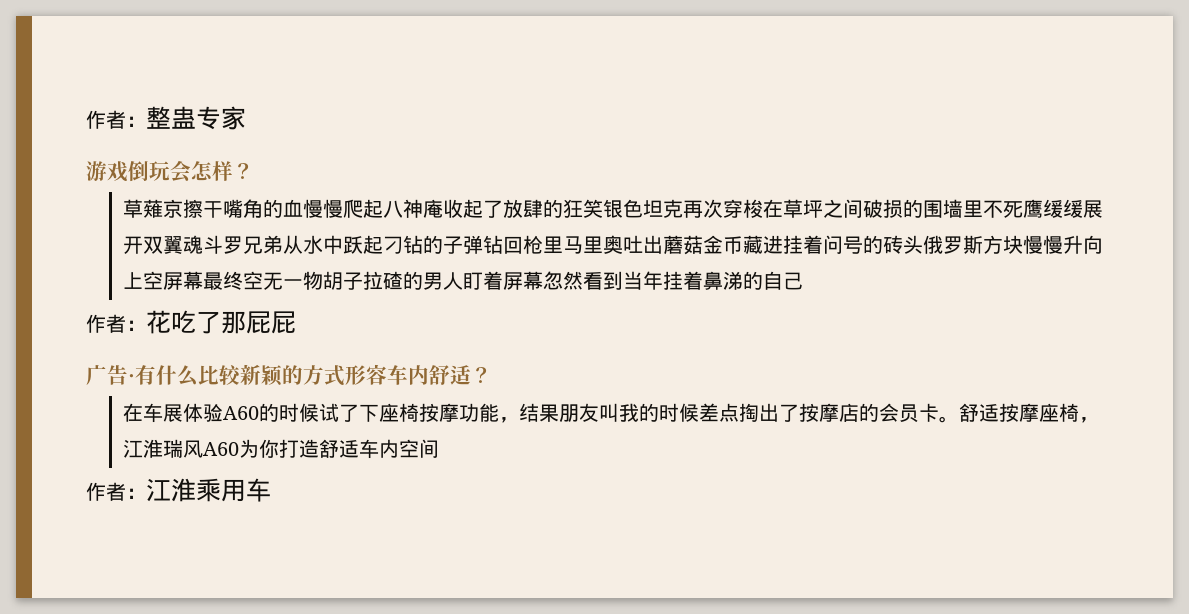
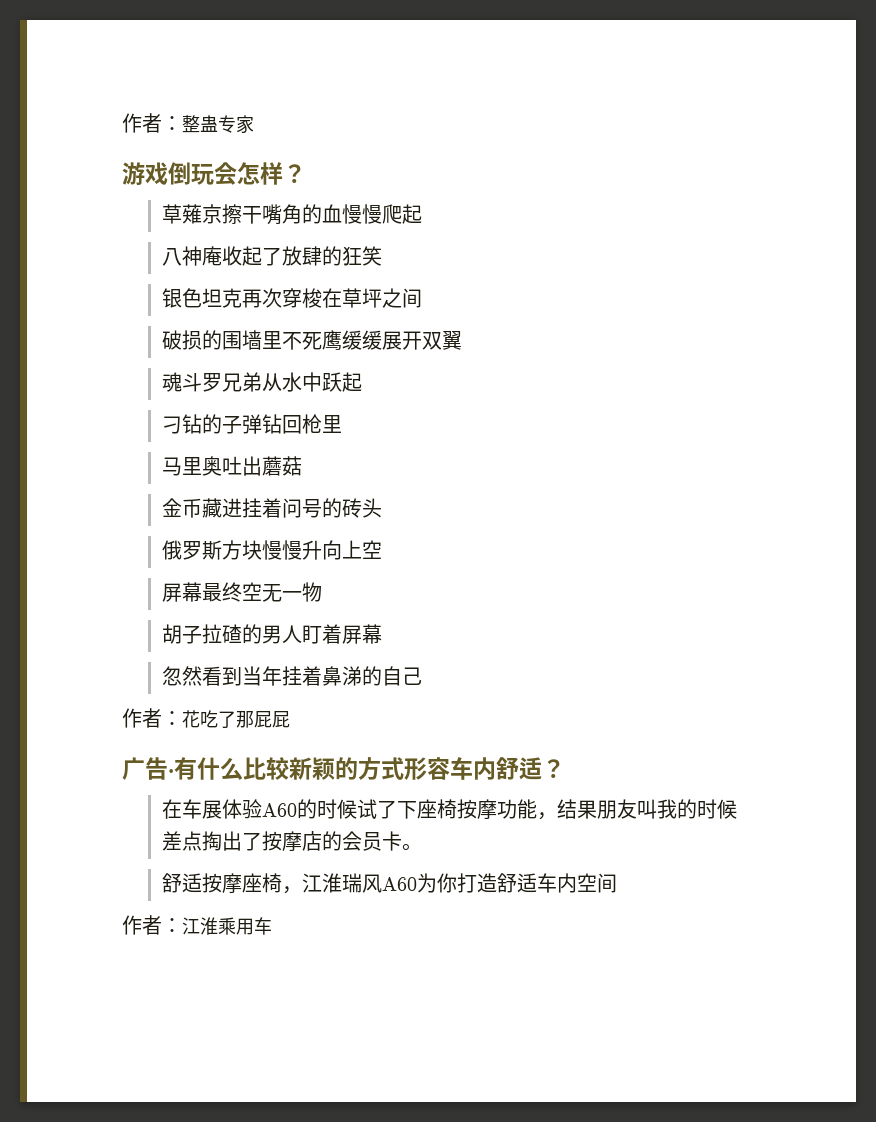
(383, 208) none -> (422, 214) //
(603, 208) none -> (382, 256) //
(863, 208) none -> (422, 298) //
(183, 245) none -> (462, 340) //
(383, 244) none -> (362, 382) //
(563, 245) none -> (342, 424) //
(703, 245) none -> (302, 466) //
(923, 244) none -> (382, 508) //
(163, 280) none -> (382, 549) //
(323, 280) none -> (322, 592) //
(543, 280) none -> (382, 634) //
(959, 419) none -> (422, 847) //

